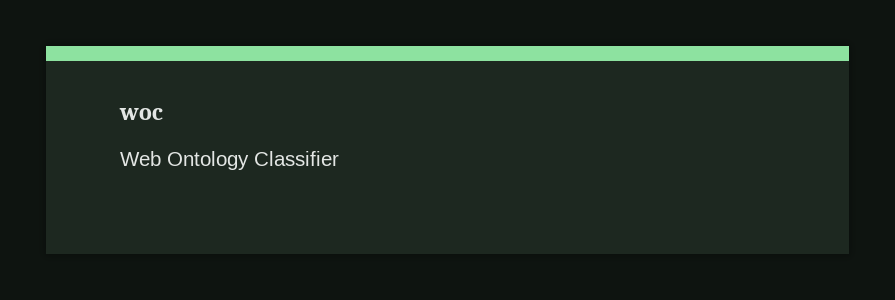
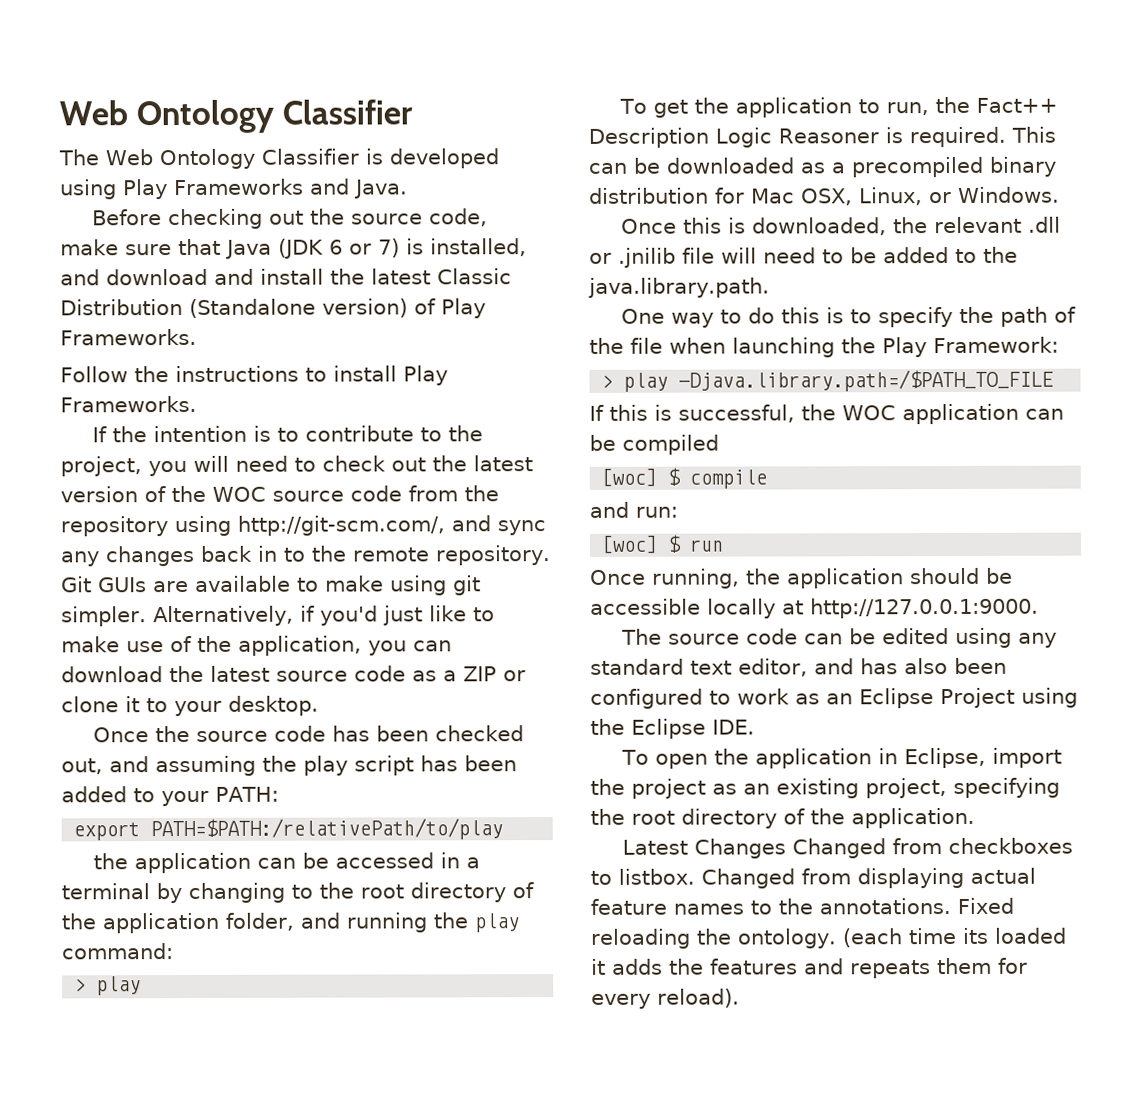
[119,108,163,120] [120,151,339,170] woc // Web Ontology Classifier -> [59,99,414,134] [58,148,499,170] [60,178,408,200] [92,208,489,230] [60,238,527,259] [60,268,512,286] [60,298,486,319] [60,328,197,346] [60,365,448,386] [60,395,197,413] [92,425,484,443] [60,455,533,477] [60,485,499,503] [60,515,546,537] [60,545,551,567] [61,575,481,596] [61,605,495,627] [61,635,452,656] [61,665,526,683] [61,695,319,717] [93,725,525,743] [61,755,517,777] [61,786,279,807] [73,818,504,841] [93,852,481,874] [61,882,534,904] [61,912,519,934] [62,943,174,960] [74,976,142,996] [619,96,1059,118] [588,126,1056,148] [588,156,1057,178] [589,186,1060,206] [621,216,1062,236] [589,246,1018,268] [588,277,770,298] [621,306,1077,328] [589,336,1059,358] [601,369,1054,392] [589,403,1064,425] [589,434,719,455] [601,467,768,489] [589,501,678,518] [601,534,724,554] [590,567,1013,589] [590,597,1039,619] [621,627,1058,648] [590,657,1007,677] [590,687,1078,709] [590,718,755,739] [621,747,1063,769] [590,777,1060,799] [590,807,975,829] [622,837,1074,859] [590,867,1036,889] [590,897,1014,915] [590,927,1067,949] [591,957,1028,979] [591,988,740,1009] Web Ontology Classifier // The Web Ontology Classifier is developed using Play Frameworks and Java. // Before checking out the source code, make sure that Java (JDK 6 or 7) is installed, and download and install the latest Classic Distribution (Standalone version) of Play Frameworks. // Follow the instructions to install Play Frameworks. // If the intention is to contribute to the project, you will need to check out the latest version of the WOC source code from the repository using http://git-scm.com/, and sync any changes back in to the remote repository. Git GUIs are available to make using git simpler. Alternatively, if you'd just like to make use of the application, you can download the latest source code as a ZIP or clone it to your desktop. // Once the source code has been checked out, and assuming the play script has been added to your PATH: // export PATH=$PATH:/relativePath/to/play // the application can be accessed in a terminal by changing to the root directory of the application folder, and running the play command: // > play // To get the application to run, the Fact++ Description Logic Reasoner is required. This can be downloaded as a precompiled binary distribution for Mac OSX, Linux, or Windows. // Once this is downloaded, the relevant .dll or .jnilib file will need to be added to the java.library.path. // One way to do this is to specify the path of the file when launching the Play Framework: // > play -Djava.library.path=/$PATH_TO_FILE // If this is successful, the WOC application can be compiled // [woc] $ compile // and run: // [woc] $ run // Once running, the application should be accessible locally at http://127.0.0.1:9000. // The source code can be edited using any standard text editor, and has also been configured to work as an Eclipse Project using the Eclipse IDE. // To open the application in Eclipse, import the project as an existing project, specifying the root directory of the application. // Latest Changes Changed from checkboxes to listbox. Changed from displaying actual feature names to the annotations. Fixed reloading the ontology. (each time its loaded it adds the features and repeats them for every reload).

